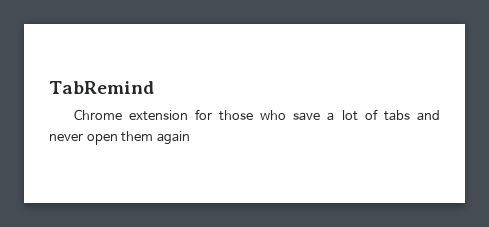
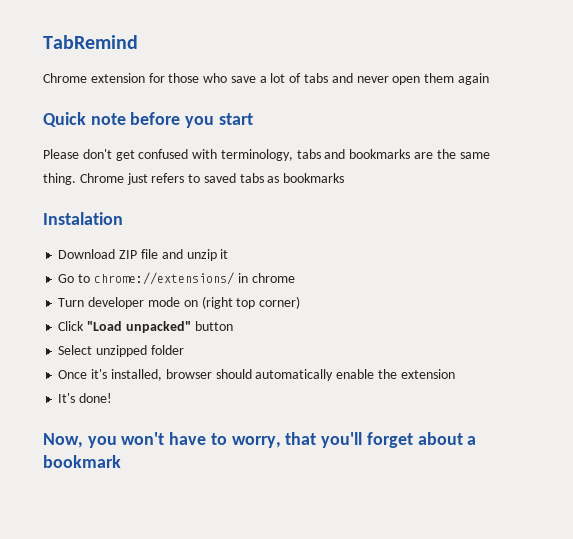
(190, 138) none -> [43,112,253,128] [43,149,490,161] [43,173,345,185] [43,212,123,225] [58,249,229,261] [58,272,295,285] [58,296,301,309] [58,321,233,333] [58,345,184,357] [58,369,455,381] [58,393,113,403] [43,432,477,448] [43,455,121,468] // Quick note before you start // Please don't get confused with terminology, tabs and bookmarks are the same thing. Chrome just refers to saved tabs as bookmarks // Instalation // Download ZIP file and unzip it // Go to chrome://extensions/ in chrome // Turn developer mode on (right top corner) // Click "Load unpacked" button // Select unzipped folder // Once it's installed, browser should automatically enable the extension // It's done! // Now, you won't have to worry, that you'll forget about a bookmark

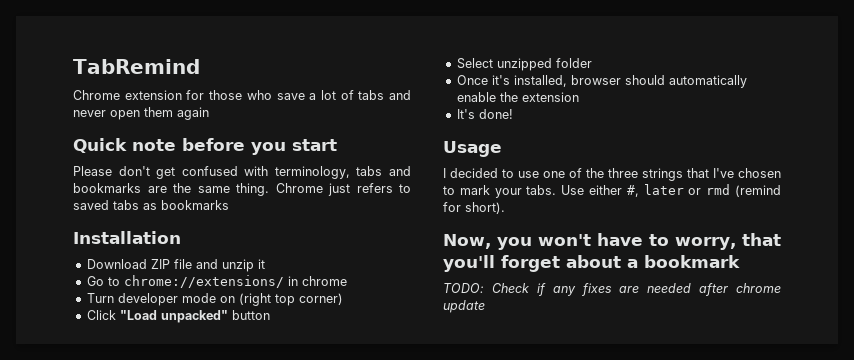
[43,212,123,225] Instalation -> [73,231,181,244] Installation
(113, 398) none -> [443,141,502,157] [443,168,781,181] [443,184,781,198] [443,202,505,214] // Usage // I decided to use one of the three strings that I've chosen to mark your tabs. Use either #, later or rmd (remind for short).
(121, 461) none -> [443,283,781,296] [443,300,485,313] // TODO: Check if any fixes are needed after chrome update

